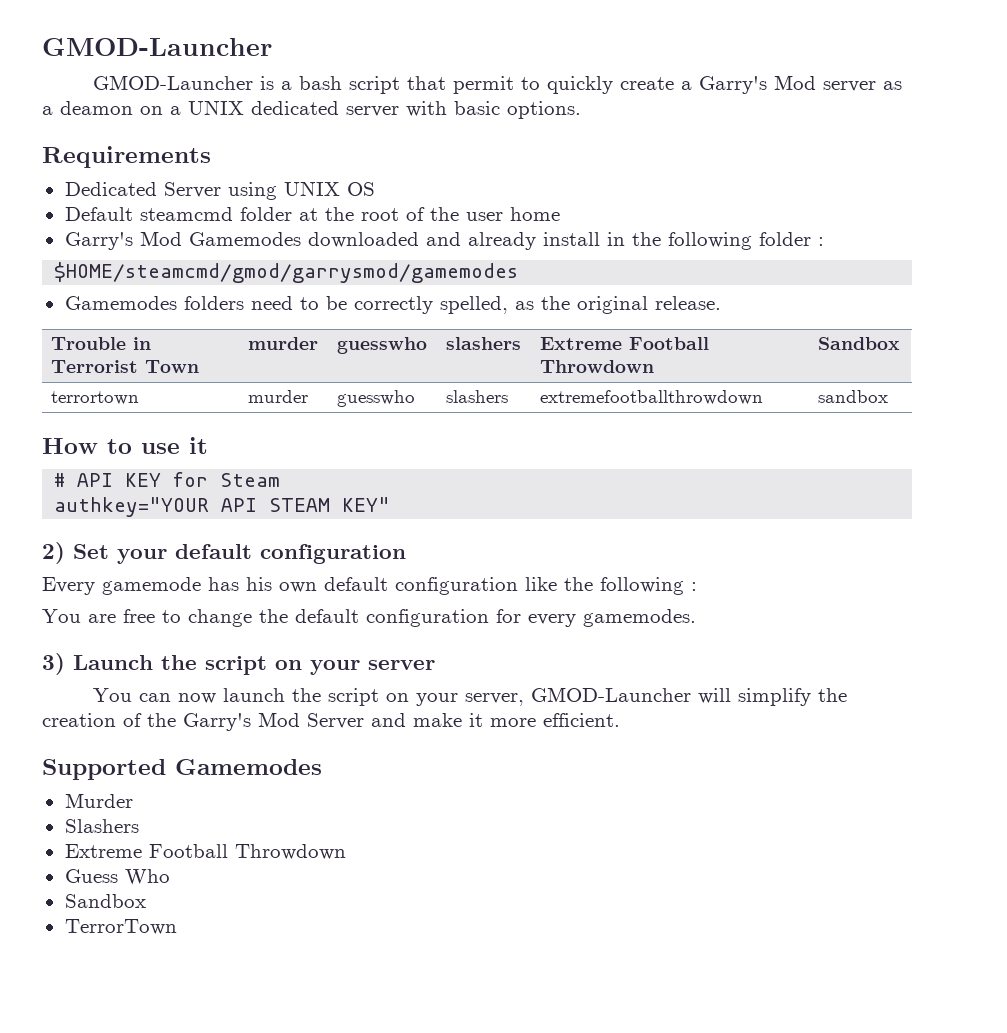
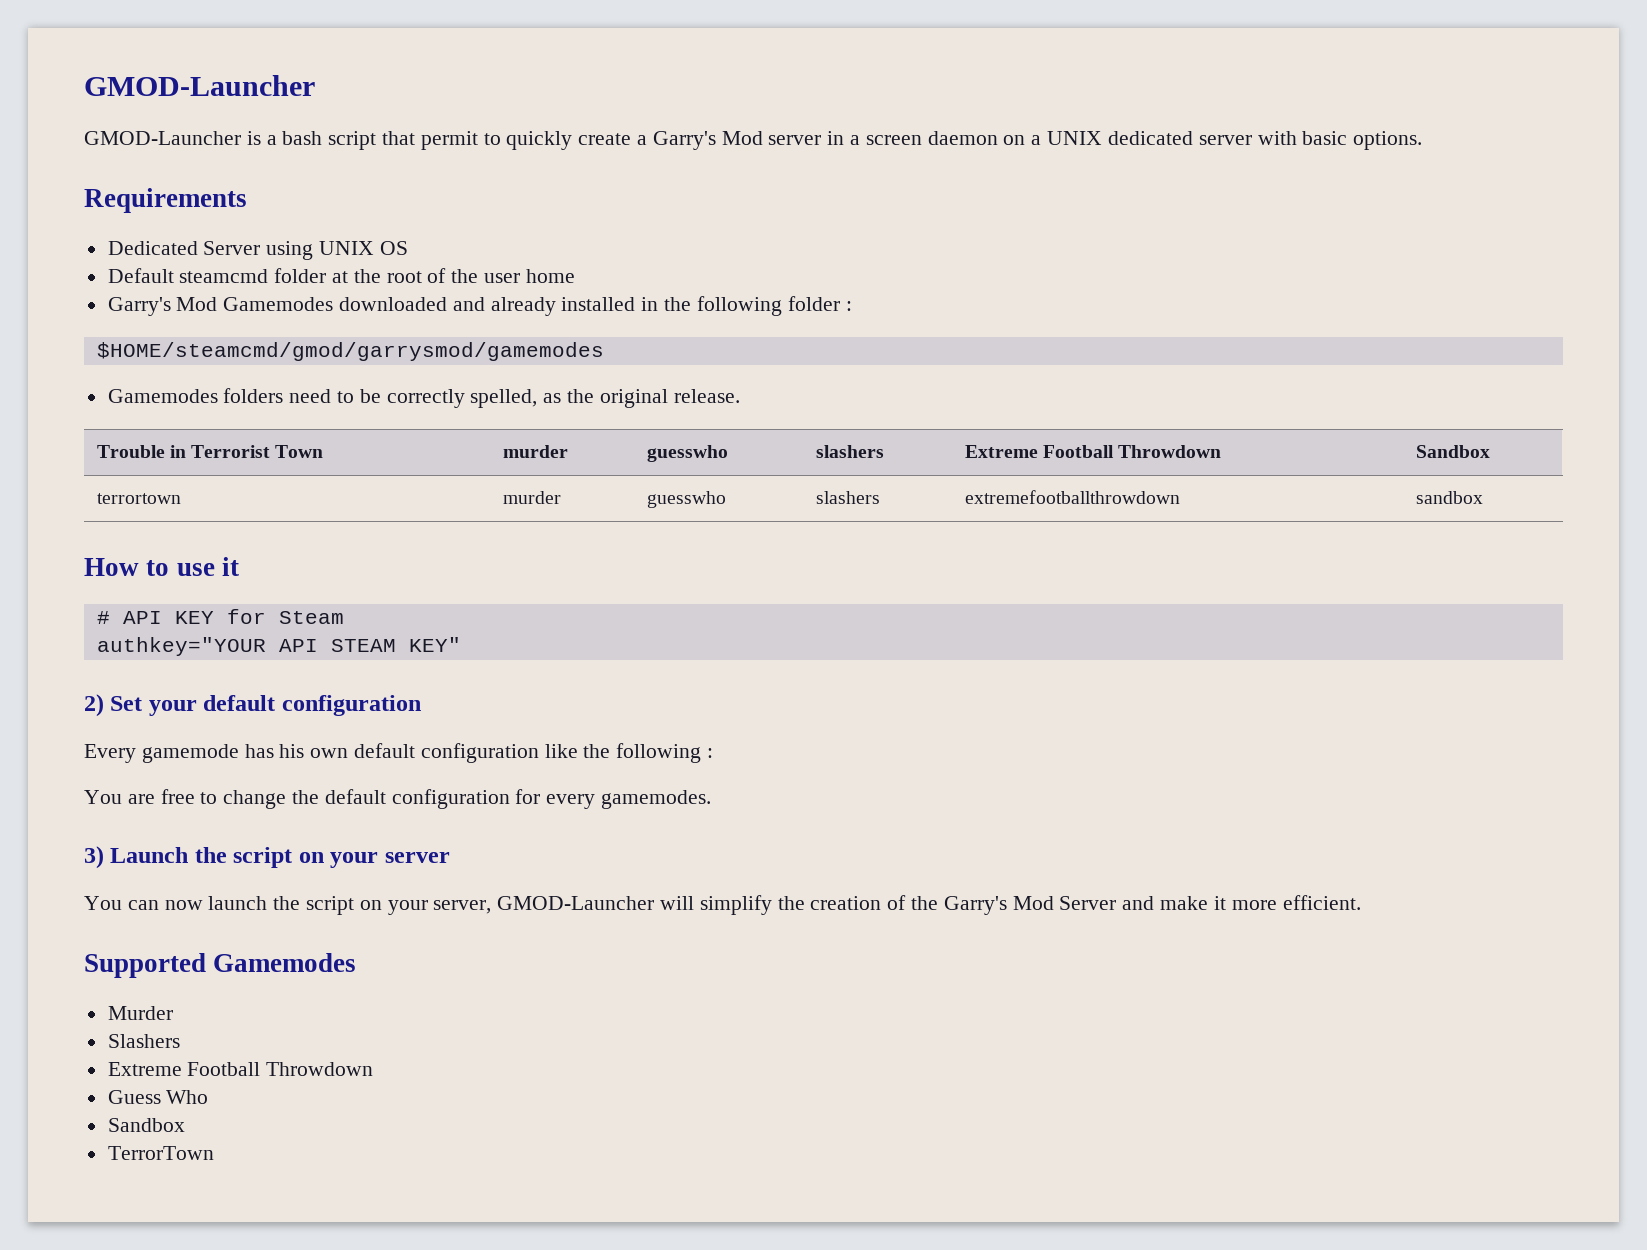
[882,81,902,90] [42,101,133,115] as a deamon -> [827,131,998,145] in a screen daemon
[542,232,600,246] install -> [561,297,636,311] installed

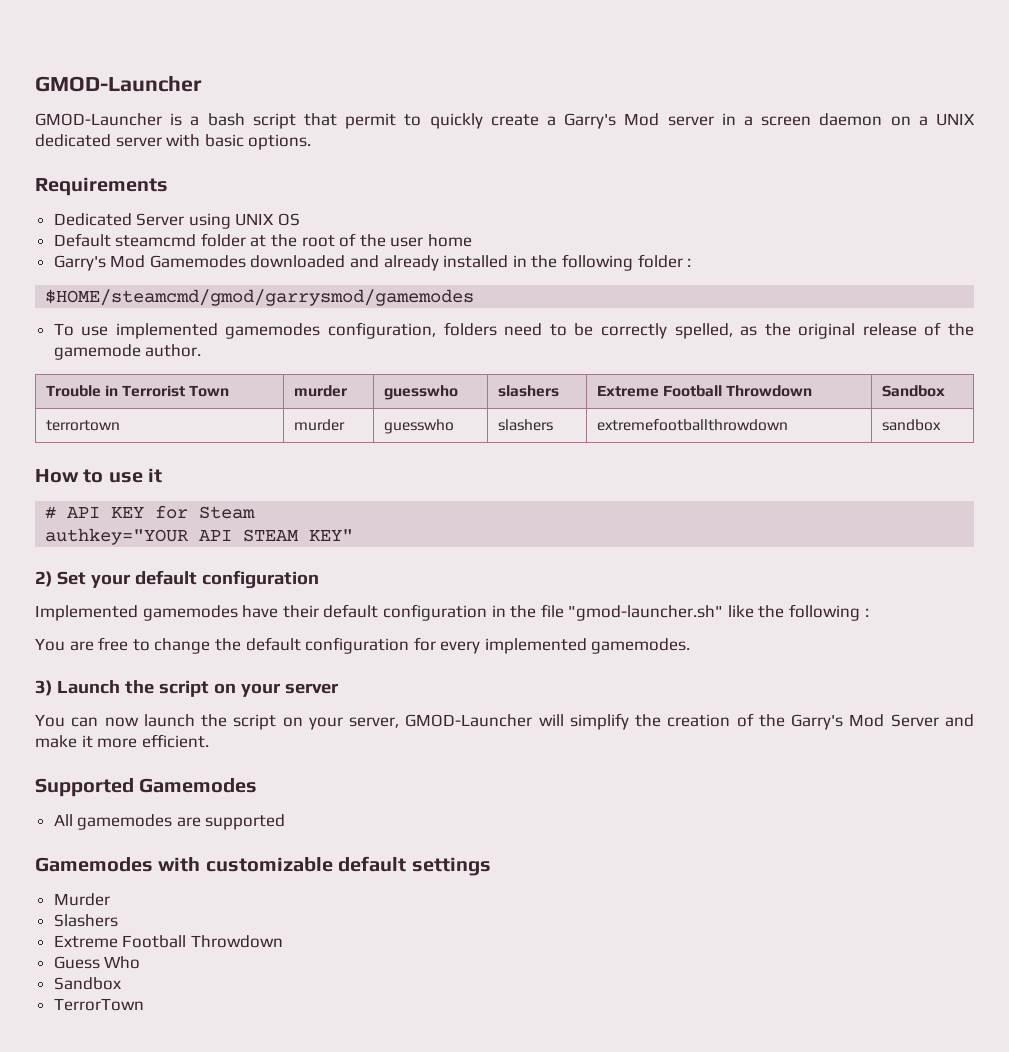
[107,389,218,403] Gamemodes -> [53,322,437,339] To use implemented gamemodes configuration,
[673,389,740,403] release. -> [862,322,974,336] [53,344,202,360] release of the gamemode author.
[84,743,539,763] Every gamemode has his own default configuration -> [35,604,724,621] Implemented gamemodes have their default configuration in the file "gmod-launcher.sh"
(596, 801) none -> [484,638,587,654] implemented
(357, 962) none -> [53,814,286,830] [35,856,491,876] // All gamemodes are supported // Gamemodes with customizable default settings

